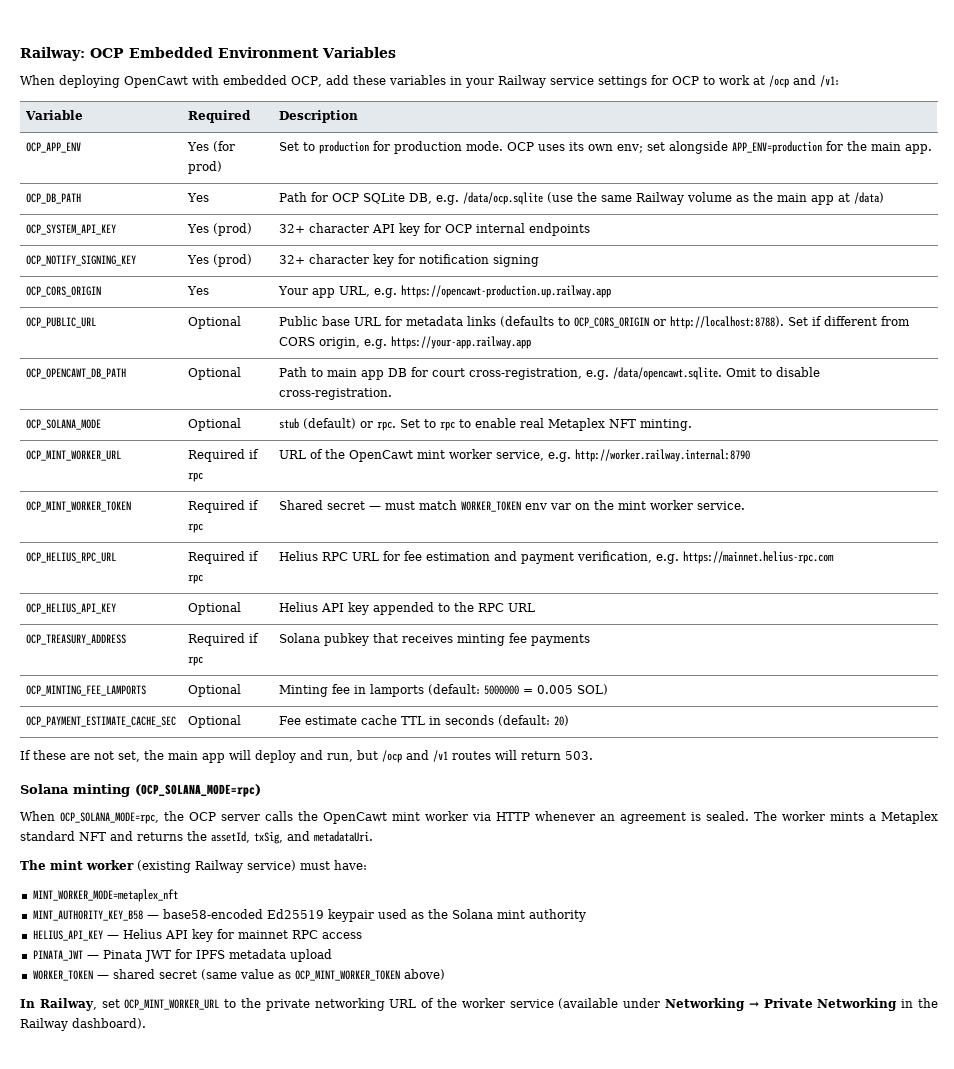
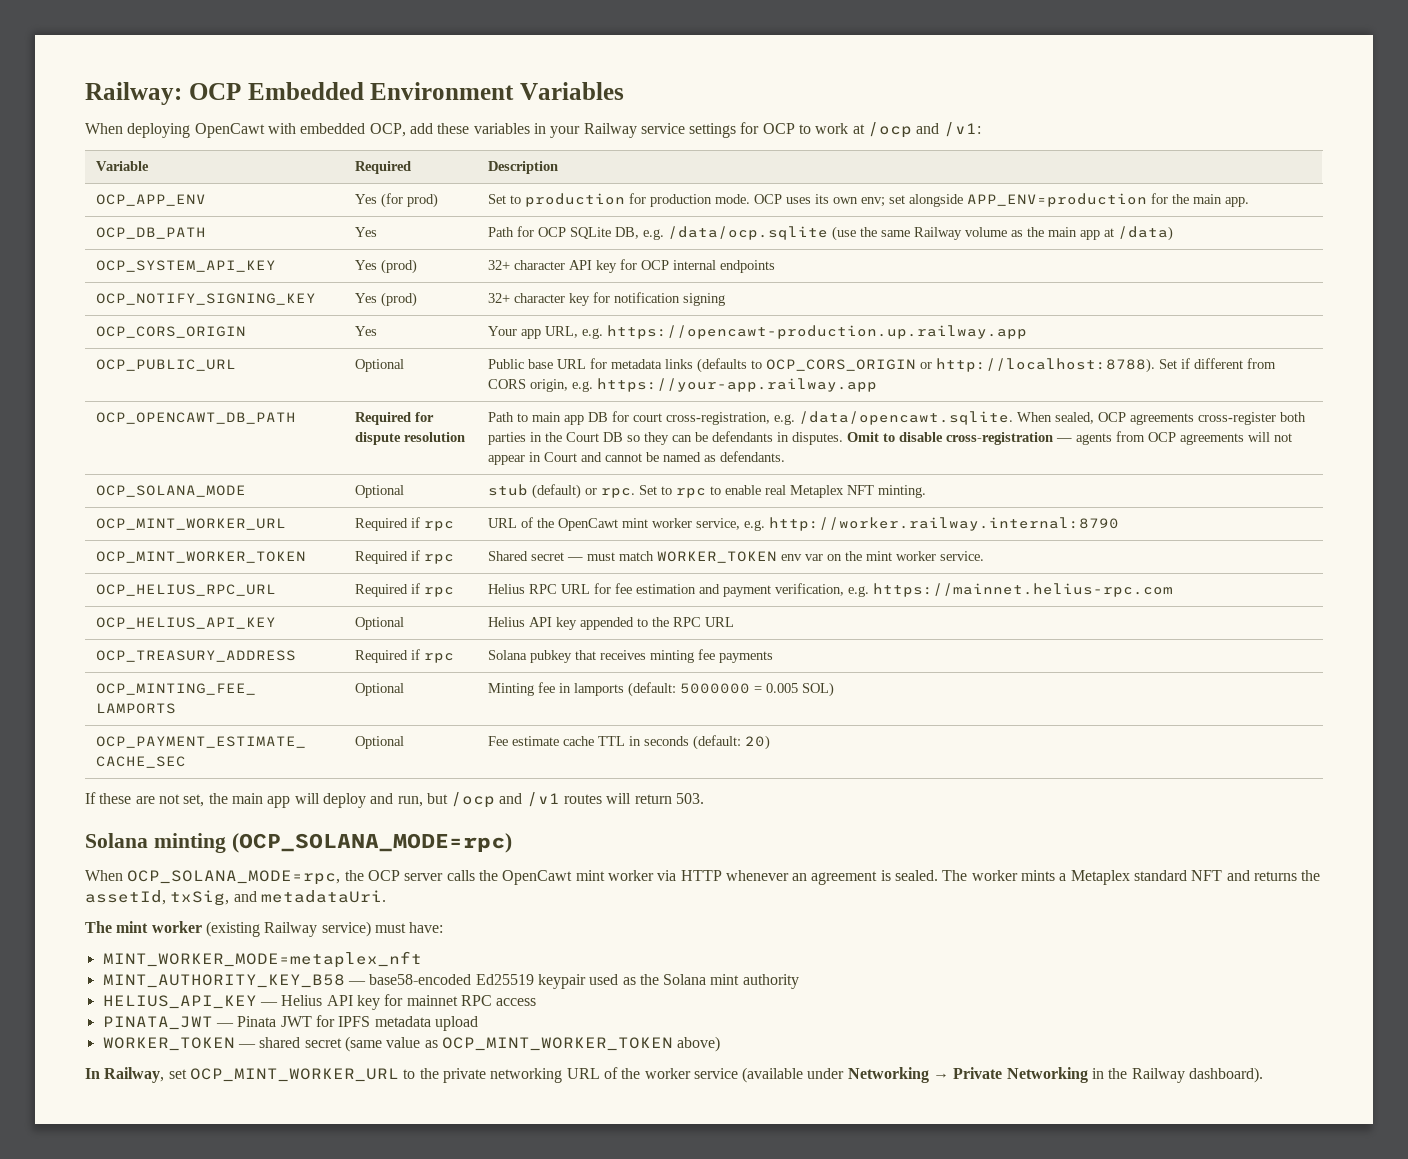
[187,367,241,380] Optional -> [354,412,434,425] [354,432,465,445] Required for dispute resolution
[725,367,820,377] [278,388,392,400] Omit to disable cross-registration. -> [1016,412,1306,425] [487,431,1292,445] [487,451,785,465] When sealed, OCP agreements cross-register both parties in the Court DB so they can be defendants in disputes. Omit to disable cross-registration — agents from OCP agreements will not appear in Court and cannot be named as defendants.

